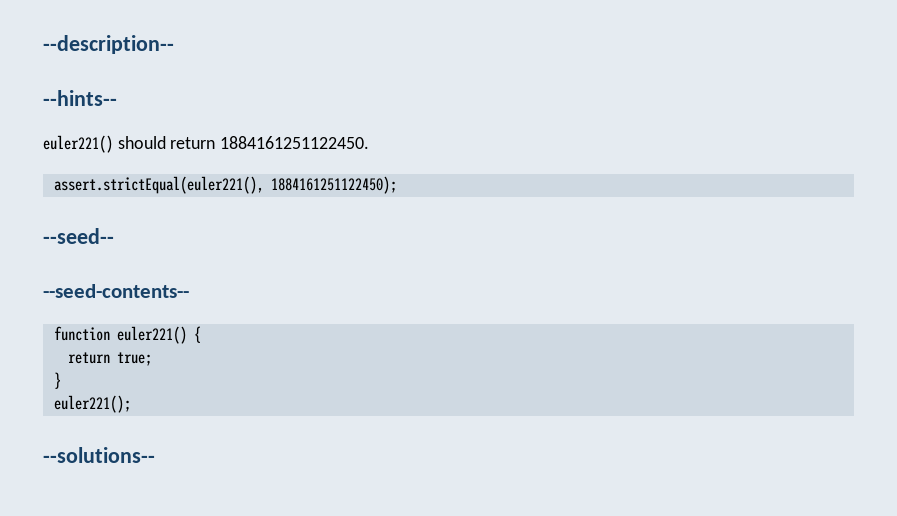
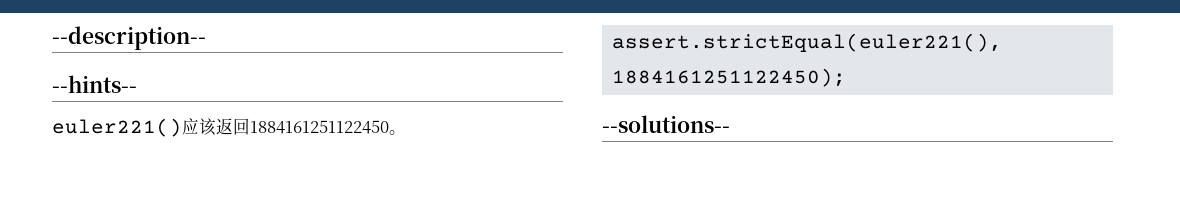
[117,136,370,149] should return 1884161251122450. -> [182,118,406,136] 应该返回1884161251122450。
[43,228,114,244] [43,284,189,298] [53,326,201,344] [67,352,152,366] [53,372,61,389] [53,395,131,413] // --seed-- // --seed-contents-- // function euler221() { // return true; // } // euler221(); -> (846, 77) none

